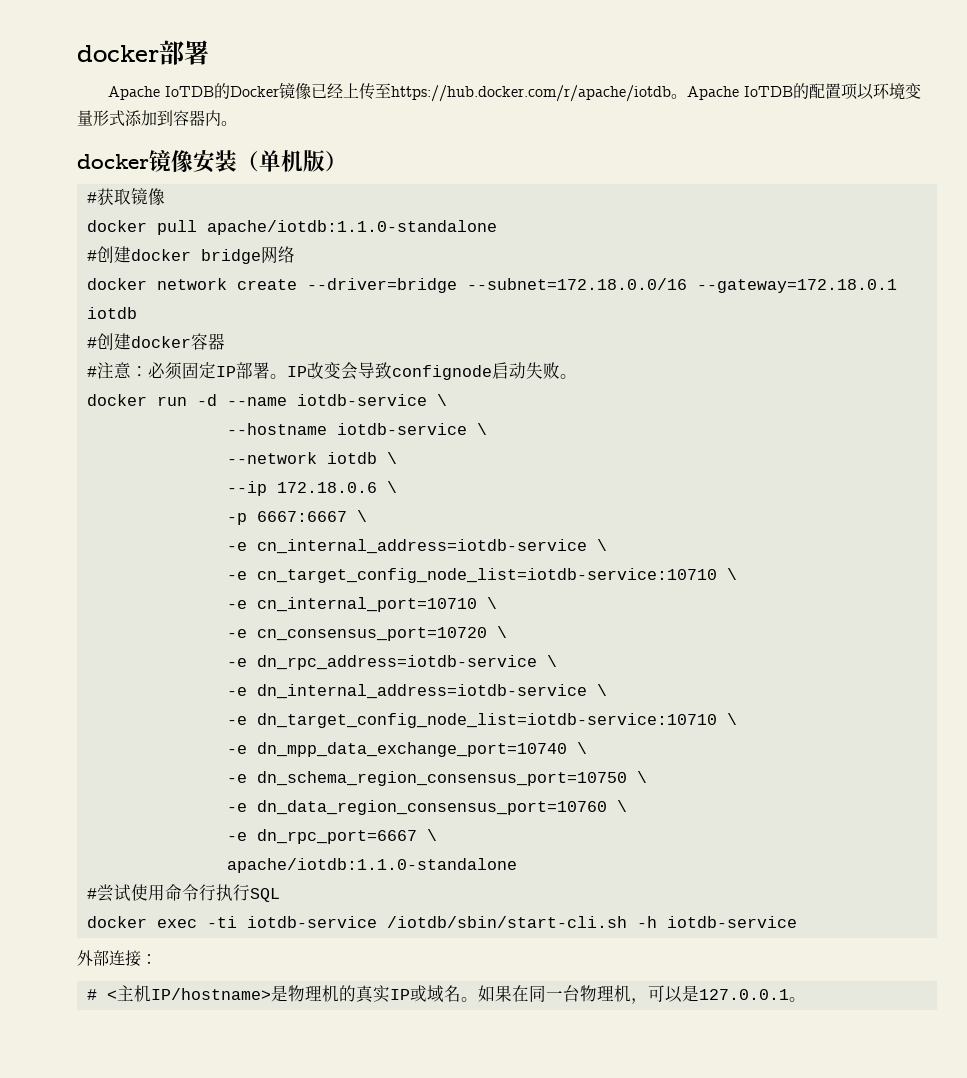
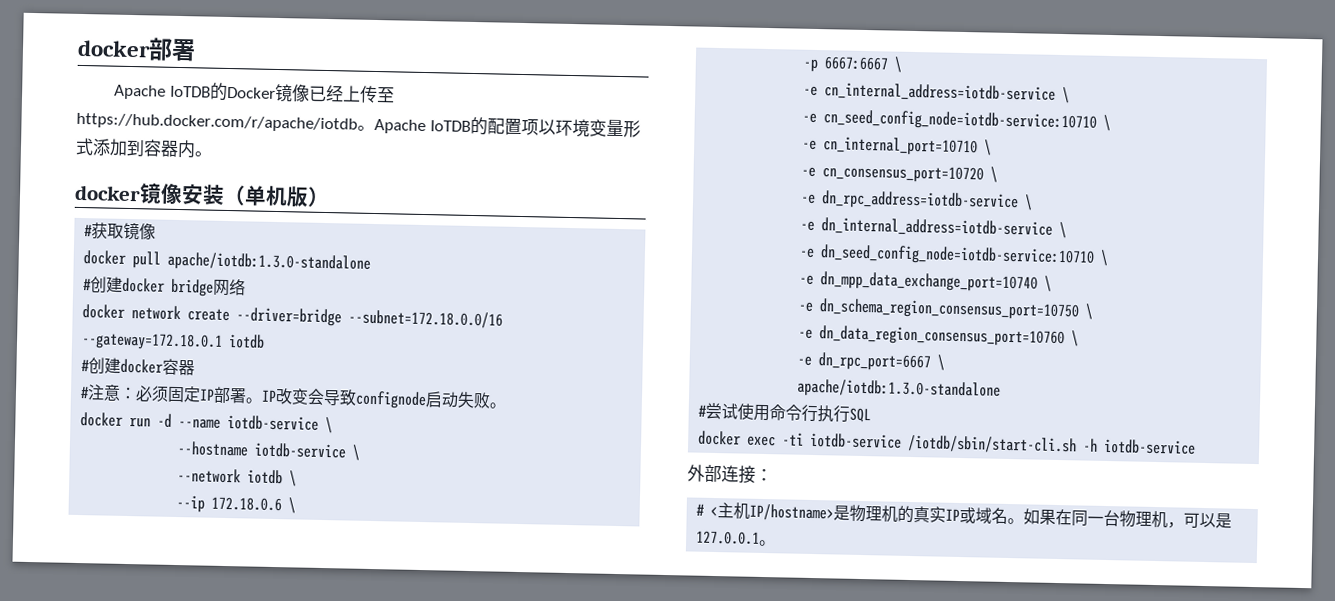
[206,220,497,235] apache/iotdb:1.1.0-standalone -> [167,251,372,273] apache/iotdb:1.3.0-standalone
[256,568,717,583] cn_target_config_node_list=iotdb-service:10710 -> [823,109,1098,132] cn_seed_config_node=iotdb-service:10710
[256,713,717,728] dn_target_config_node_list=iotdb-service:10710 -> [820,244,1096,267] dn_seed_config_node=iotdb-service:10710
[226,858,517,873] apache/iotdb:1.1.0-standalone -> [797,378,1002,400] apache/iotdb:1.3.0-standalone

